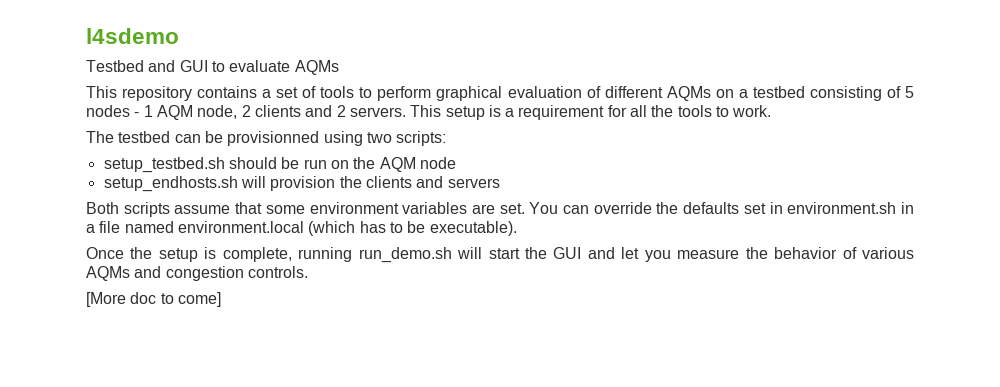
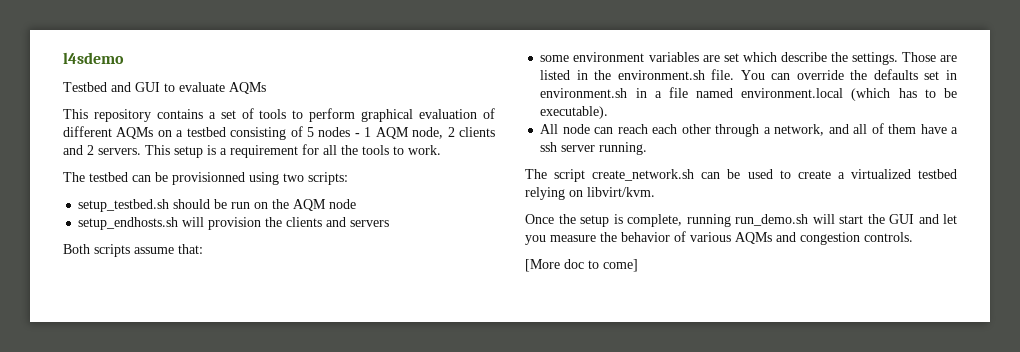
[235,202,263,214] that -> [178,244,203,254] that: //
[499,203,525,214] set. -> [723,52,957,65] [540,69,735,80] set which describe the settings. Those are listed in the environment.sh file.
(517, 228) none -> [540,123,959,137] [540,142,648,155] [525,169,957,182] [525,187,655,200] // All node can reach each other through a network, and all of them have a ssh server running. // The script create_network.sh can be used to create a virtualized testbed relying on libvirt/kvm.

